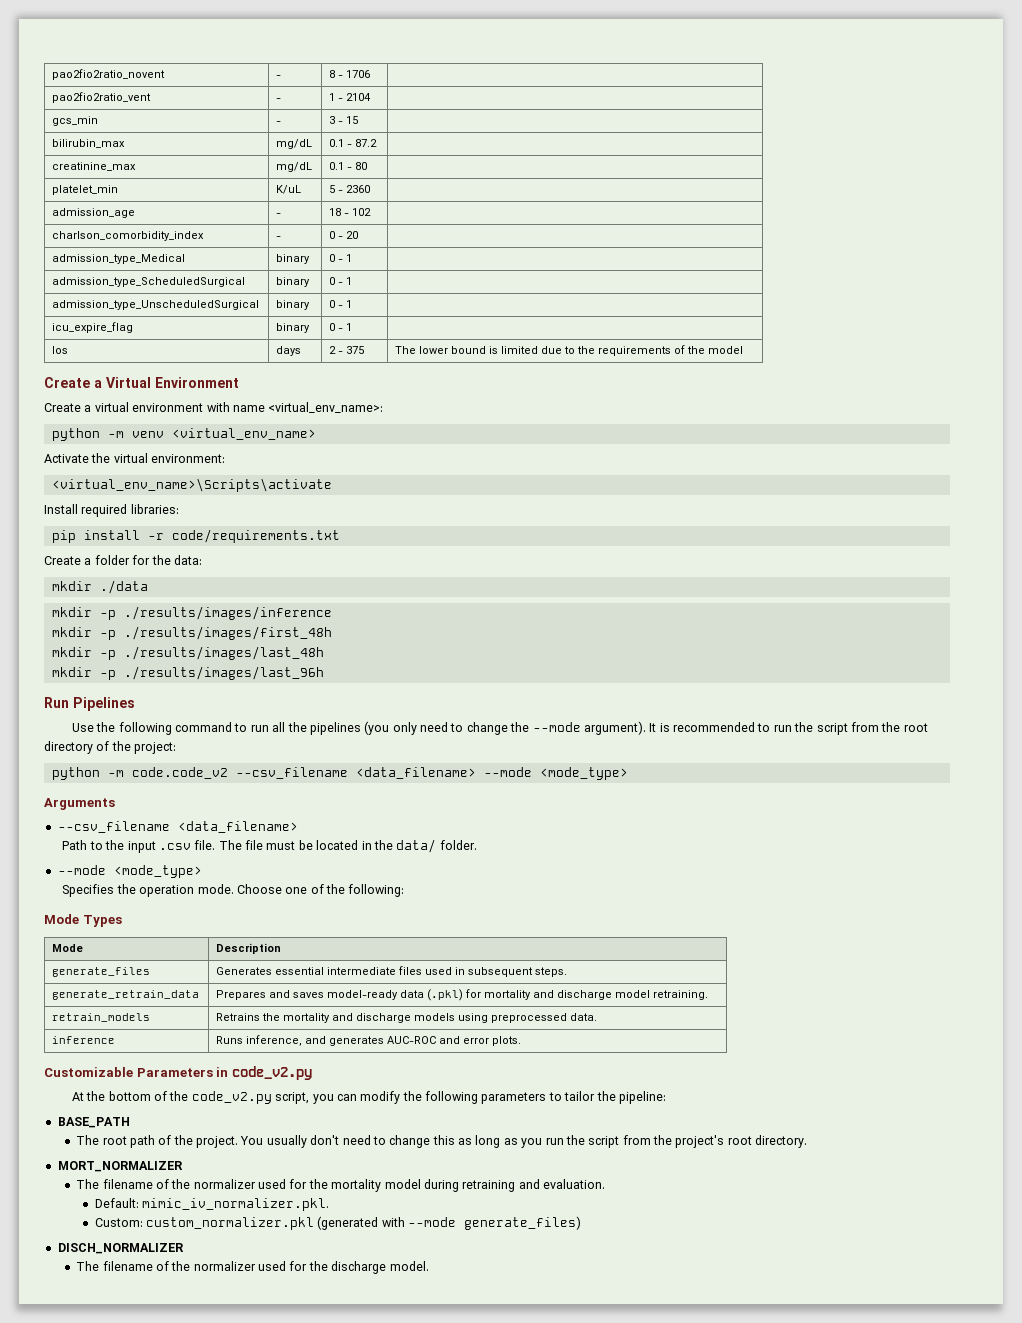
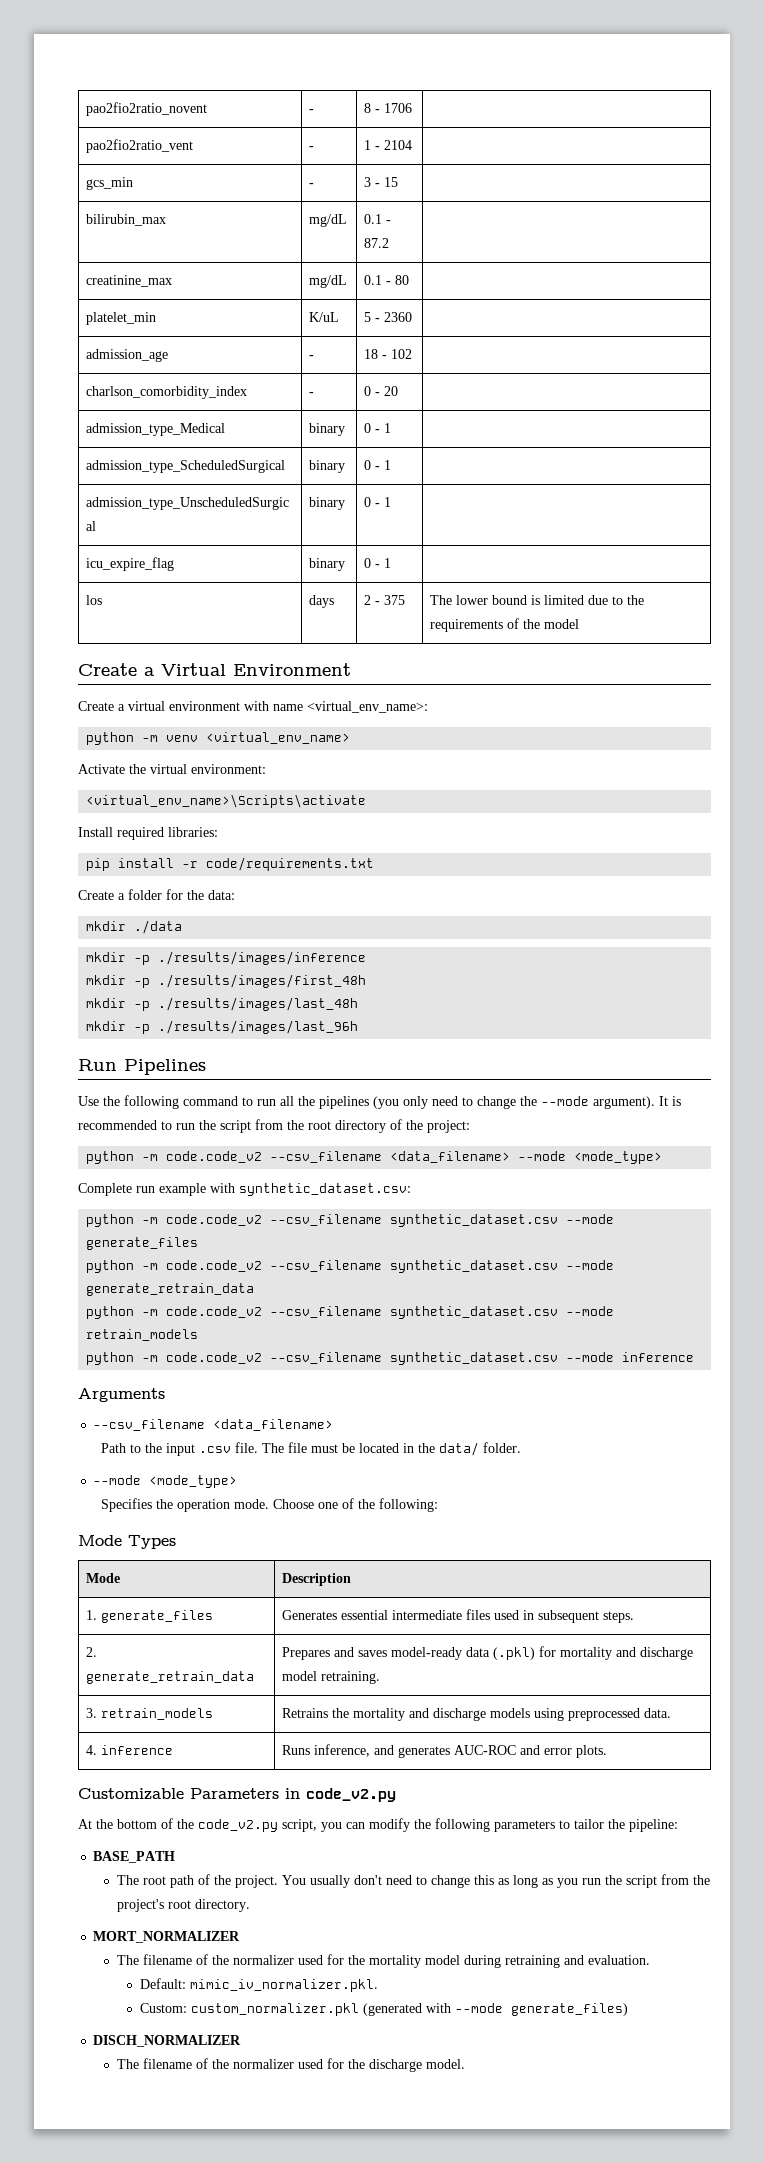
(628, 773) none -> [78,1183,411,1196] [86,1214,615,1227] [86,1237,199,1250] [86,1260,615,1273] [86,1283,255,1296] [86,1306,615,1319] [86,1329,199,1341] [86,1352,695,1365] // Complete run example with synthetic_dataset.csv: // python -m code.code_v2 --csv_filename synthetic_dataset.csv --mode generate_files // python -m code.code_v2 --csv_filename synthetic_dataset.csv --mode generate_retrain_data // python -m code.code_v2 --csv_filename synthetic_dataset.csv --mode retrain_models // python -m code.code_v2 --csv_filename synthetic_dataset.csv --mode inference
(282, 948) none -> [85,1610,97,1620] 1.
(568, 972) none -> [85,1647,97,1657] 2.
(709, 995) none -> [85,1708,97,1718] 3.
(598, 1017) none -> [85,1745,97,1755] 4.

